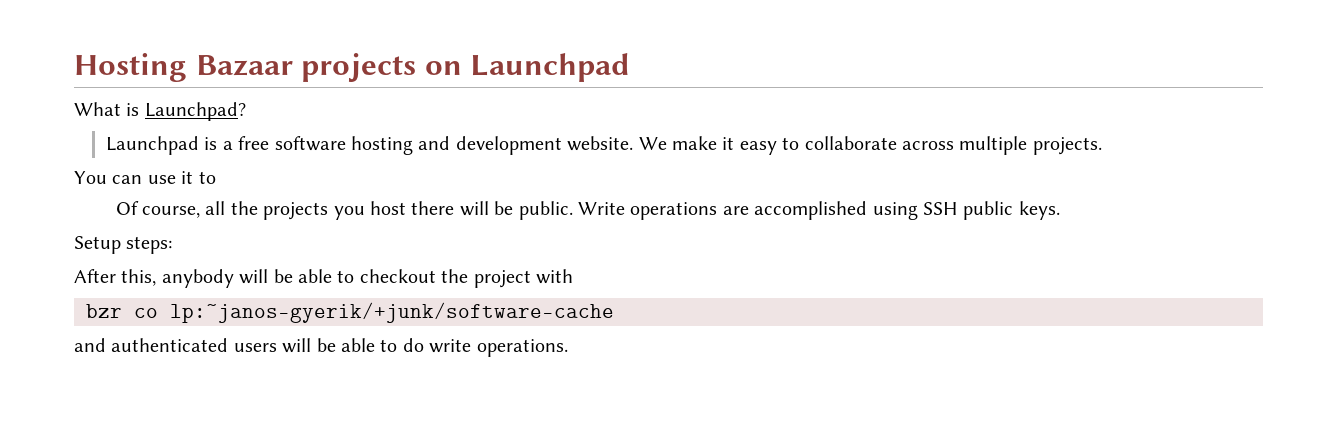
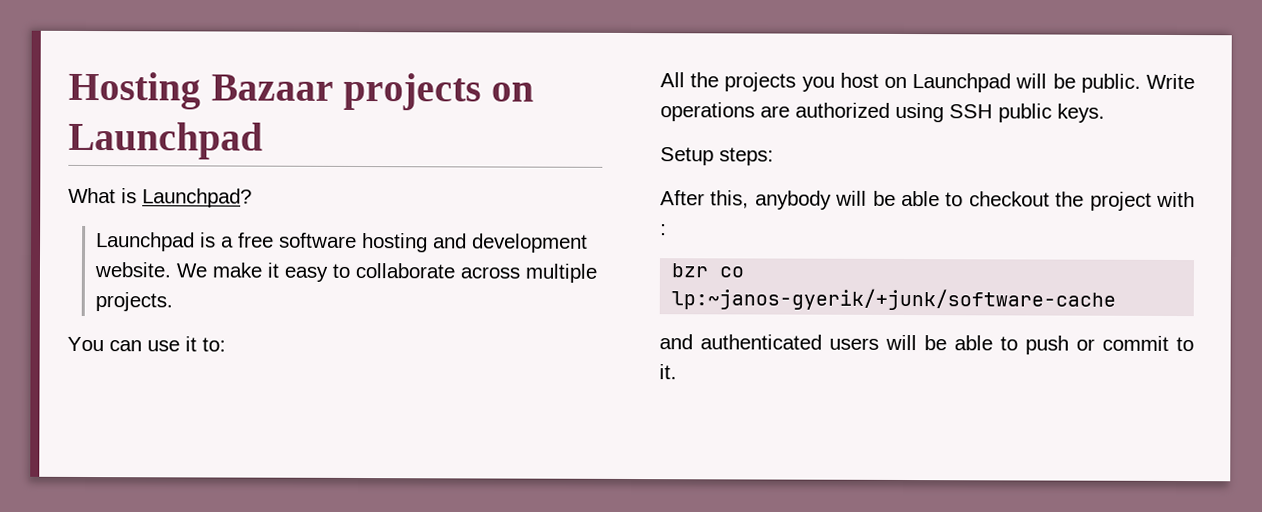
[198,171,216,184] [115,201,226,218] to // Of course, all -> [202,337,226,352] [660,72,685,88] to: // All
[411,201,455,215] there -> [884,73,1012,93] on Launchpad
[754,201,868,220] accomplished -> [795,102,890,118] authorized
(573, 276) none -> [660,224,667,236] :
[402,338,568,357] do write operations. -> [1025,335,1194,355] [659,364,677,380] push or commit to it.

